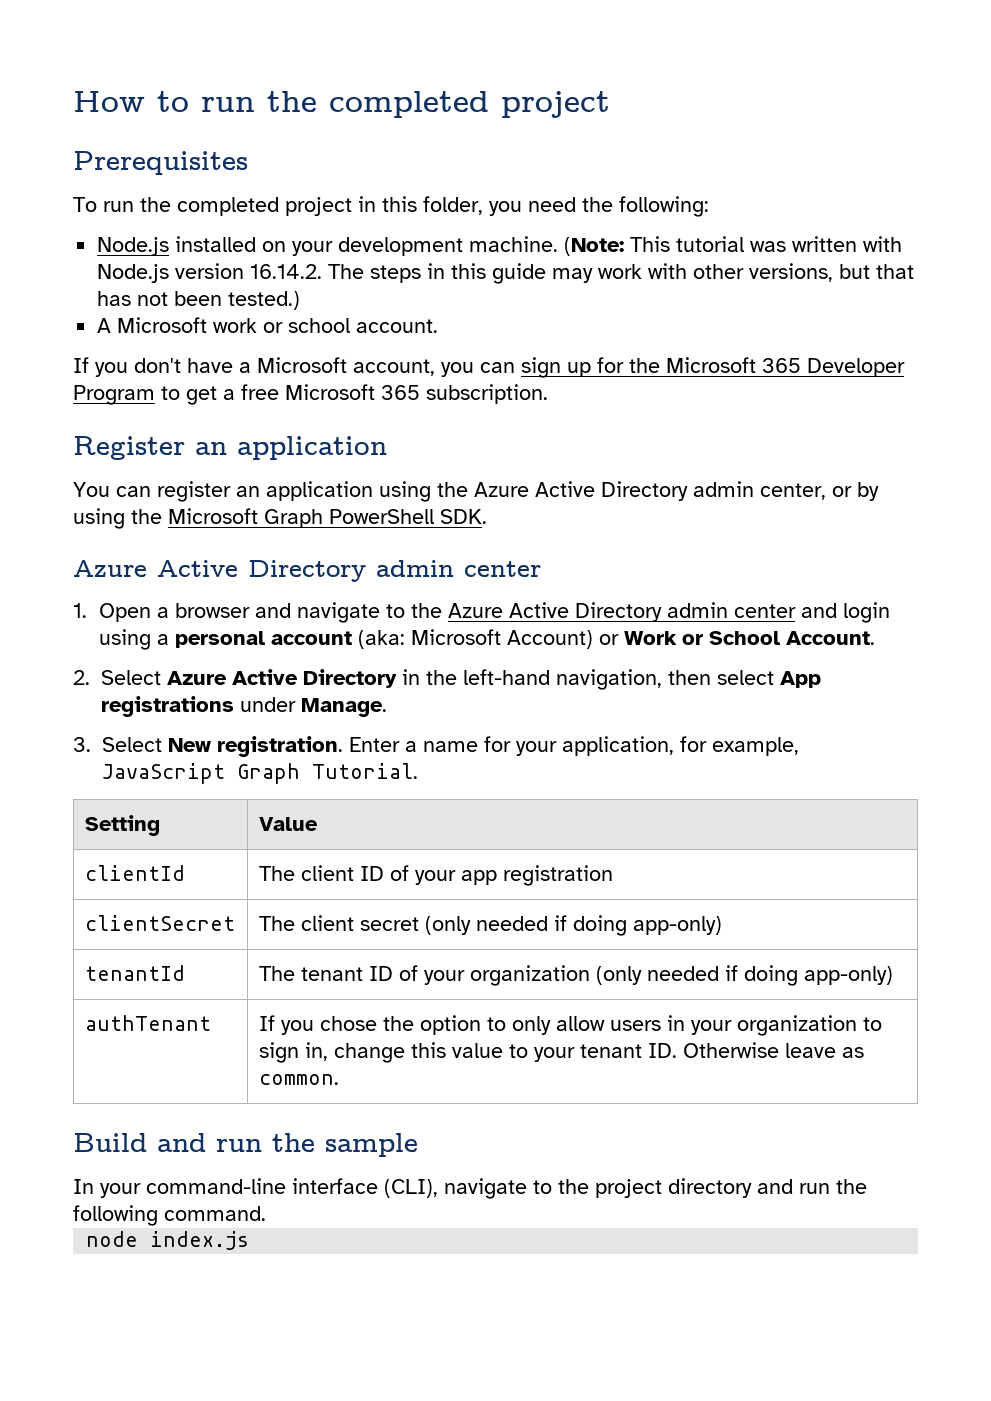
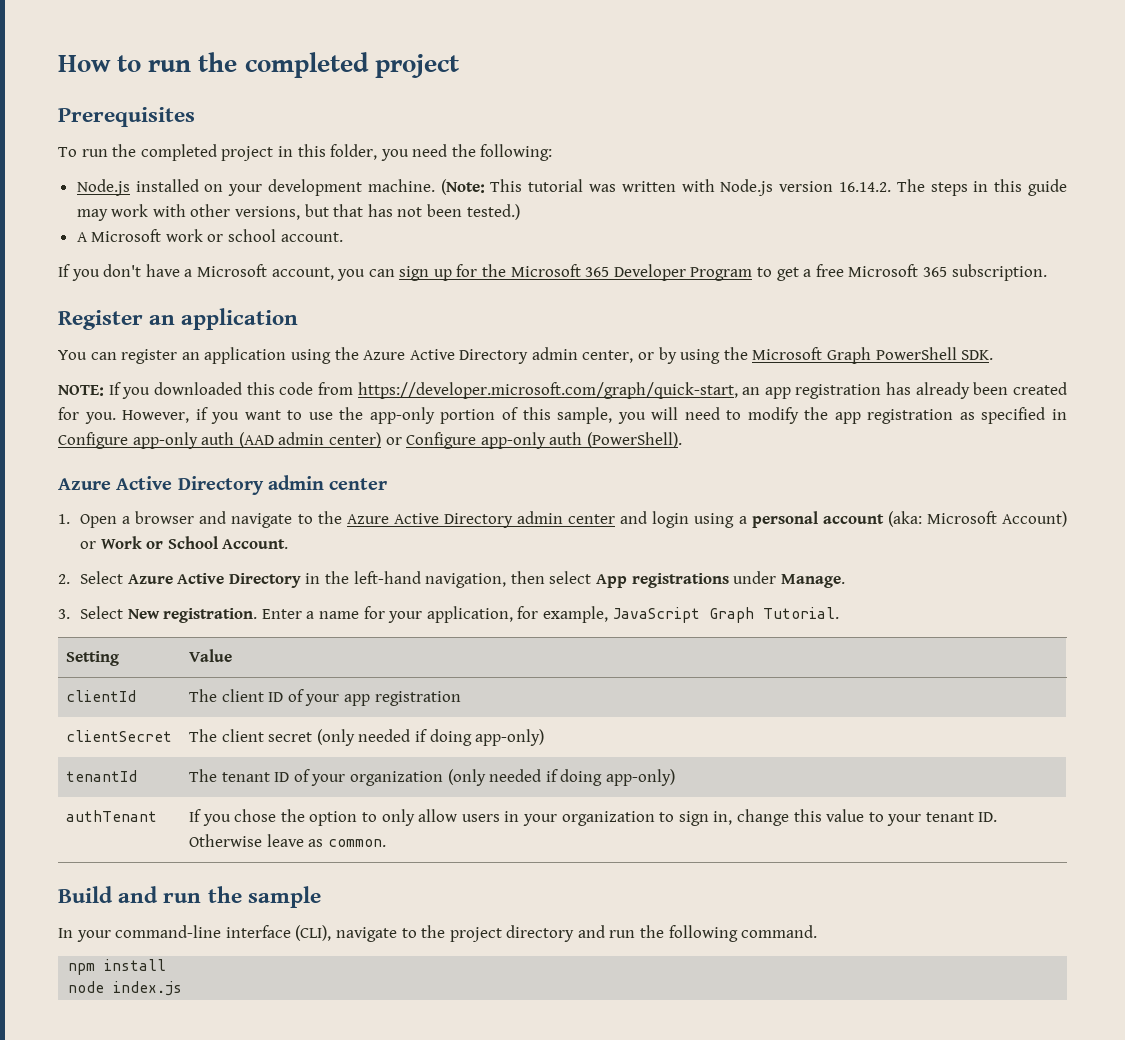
(487, 516) none -> [58,382,1067,399] [58,407,1067,424] [58,432,682,449] // NOTE: If you downloaded this code from https://developer.microsoft.com/graph/quick-start, an app registration has already been created for you. However, if you want to use the app-only portion of this sample, you will need to modify the app registration as specified in Configure app-only auth (AAD admin center) or Configure app-only auth (PowerShell).
(266, 1213) none -> [68,959,167,975] // npm install

